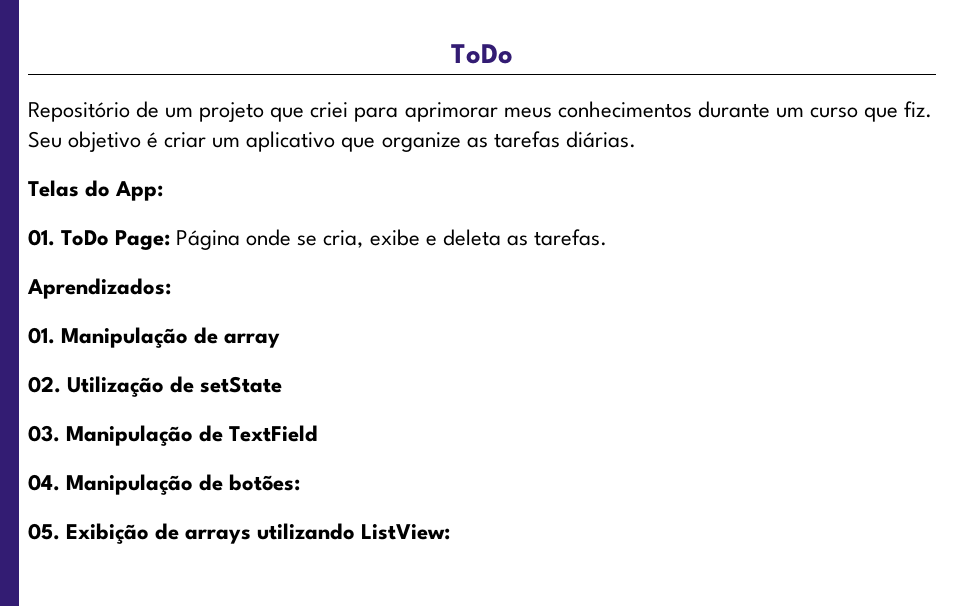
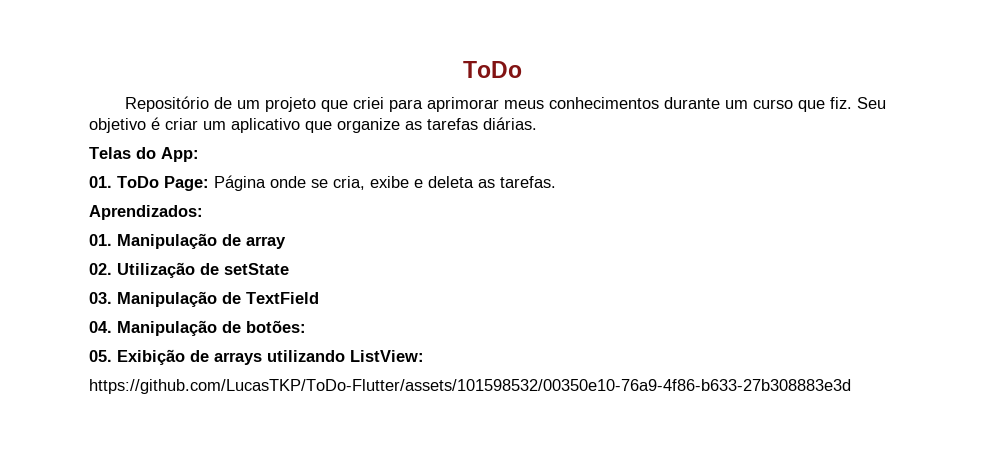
(451, 532) none -> [89,379,851,394] // https://github.com/LucasTKP/ToDo-Flutter/assets/101598532/00350e10-76a9-4f86-b633-27b308883e3d

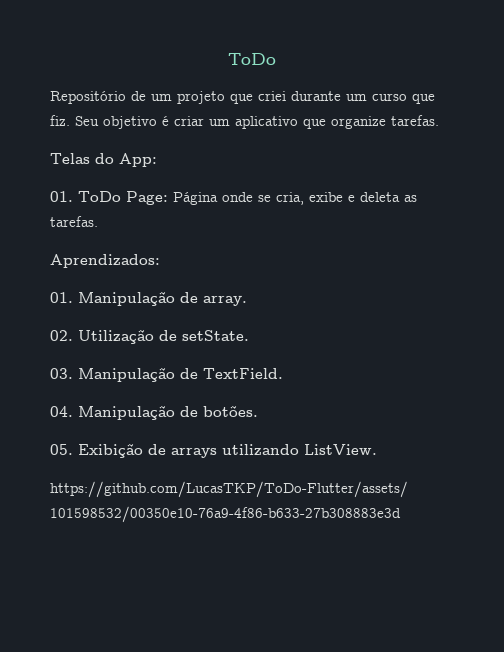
[388,97,659,112] para aprimorar meus conhecimentos -> (286, 96) none
[405,117,537,130] as tarefas diárias. -> [391,115,439,126] tarefas.
[246,236,286,249] array -> [203,295,247,306] array.
[224,263,289,275] setState -> [182,330,249,341] setState.
[246,292,319,304] TextField -> [203,368,283,379] TextField.
[246,320,306,333] botões: -> [203,405,258,417] botões.
[350,350,424,362] ListView: -> [304,444,377,455] ListView.

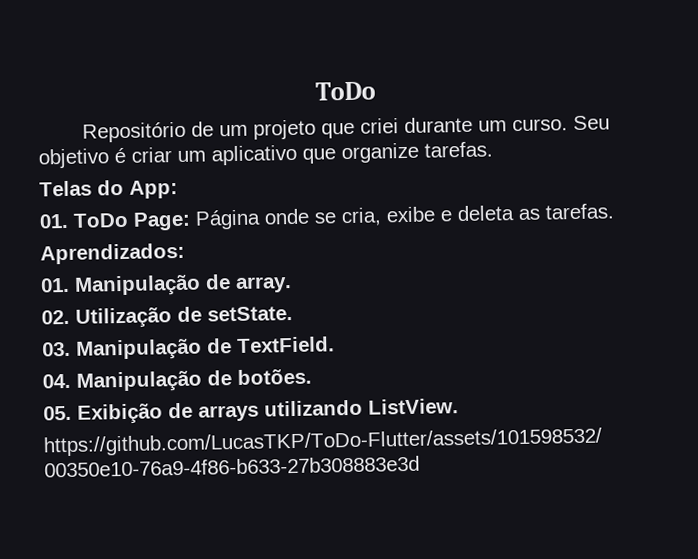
[372,93,435,104] [50,115,70,126] curso que fiz. -> [511,118,568,132] curso.

